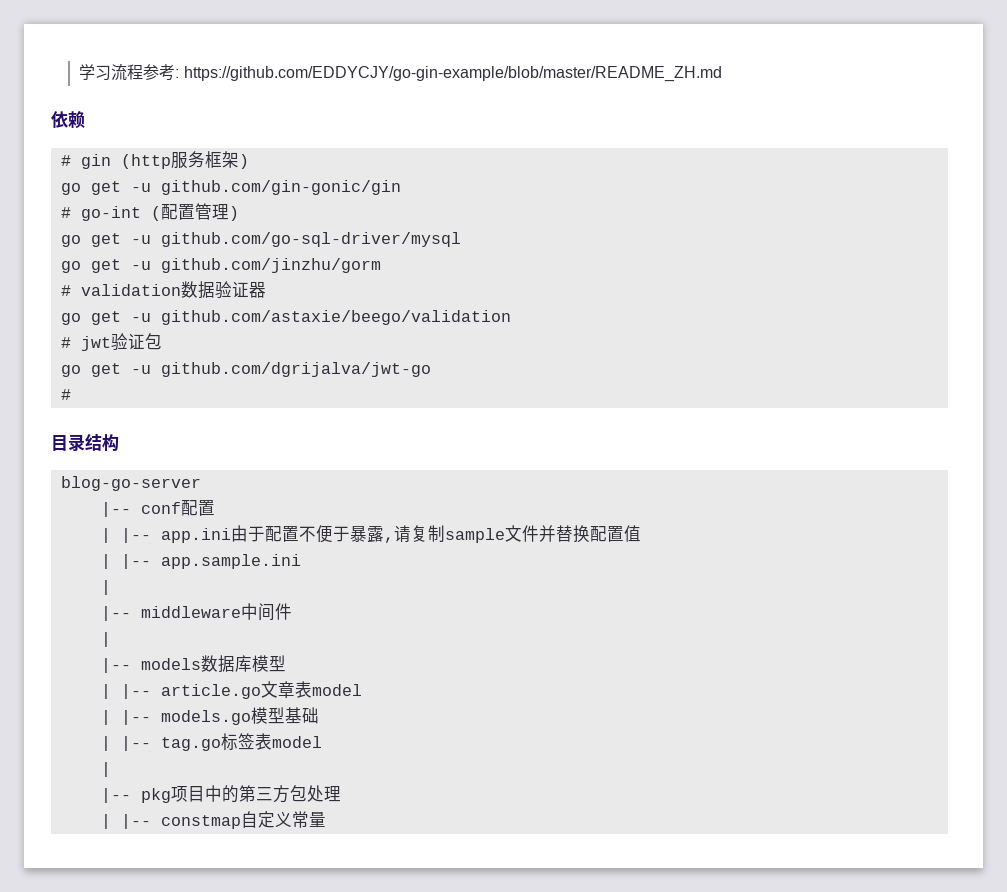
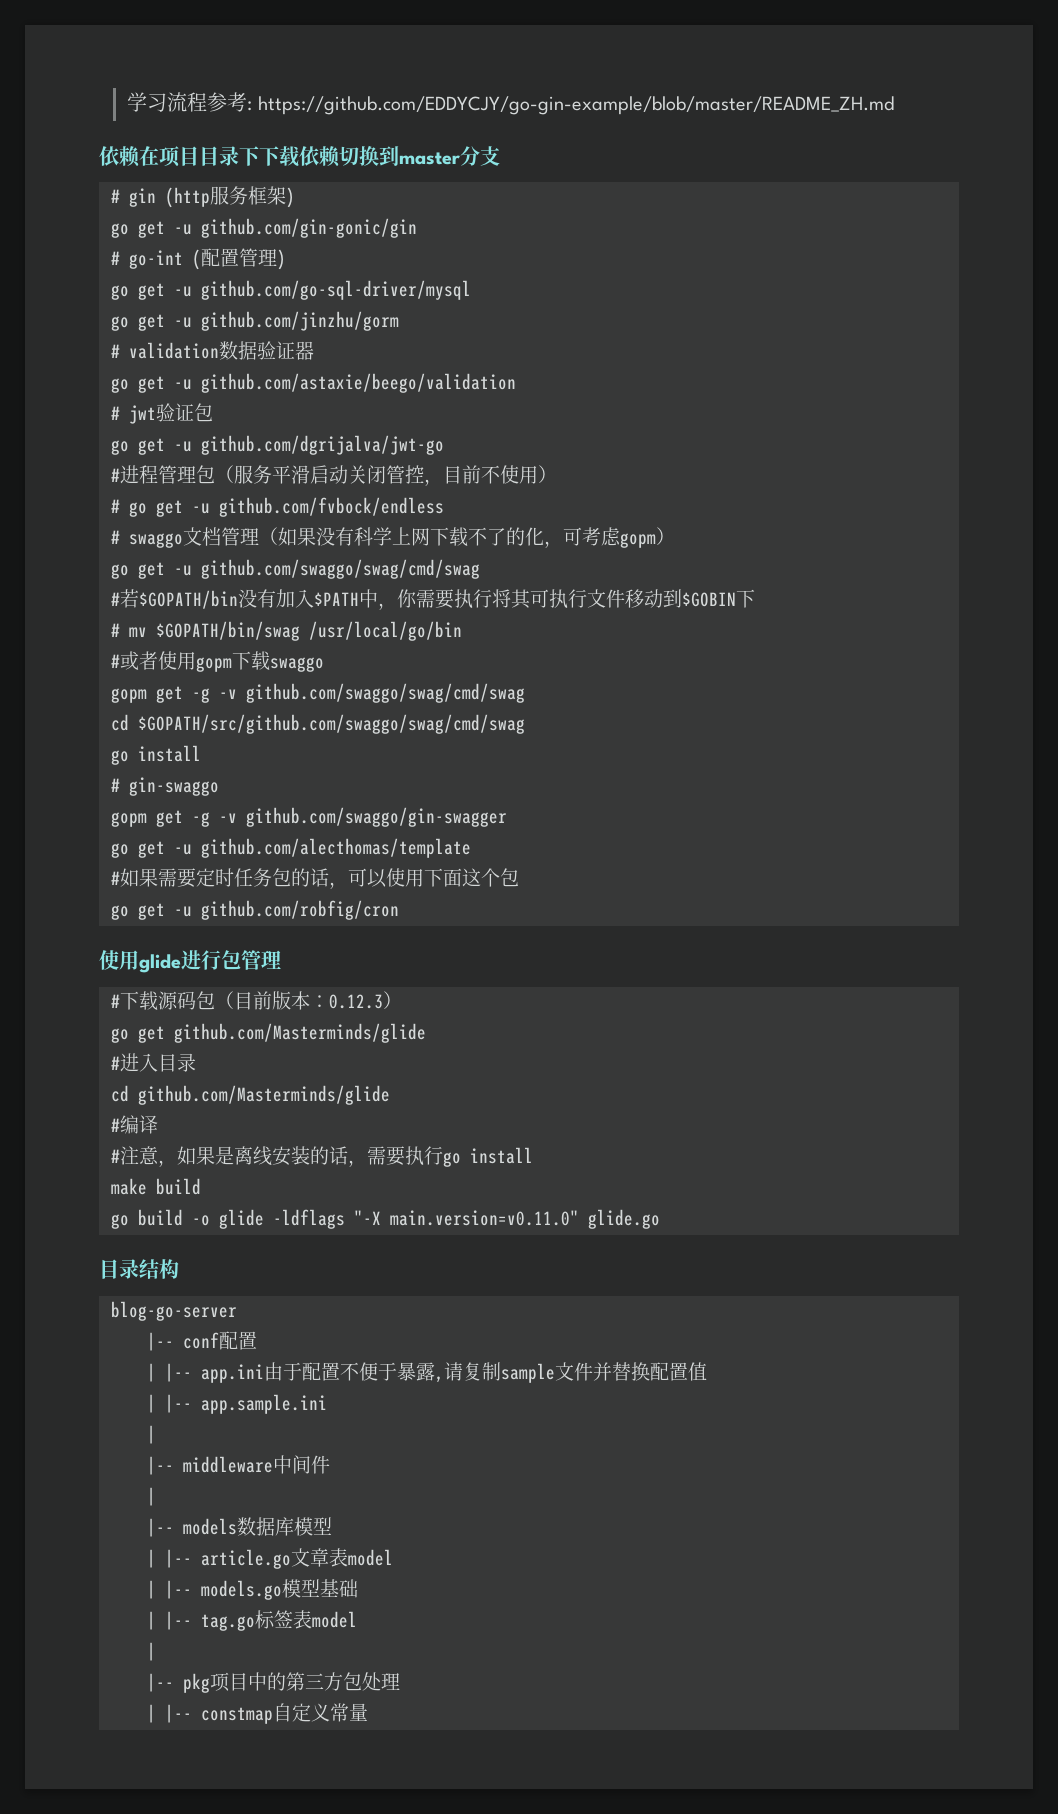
(85, 120) none -> [139,145,500,167] 在项目目录下下载依赖切换到master分支
(71, 394) none -> [120,465,557,486] [111,497,444,517] [111,527,675,548] [111,559,480,579] [111,589,755,610] [111,621,462,641] [111,651,324,672] [111,683,525,703] [111,714,525,734] [111,745,201,765] [111,777,219,796] [111,807,507,827] [111,838,471,858] [111,868,519,889] [111,900,399,920] [99,950,281,973] [111,991,402,1011] [111,1023,426,1043] [111,1053,196,1072] [111,1085,390,1105] [111,1115,158,1134] [111,1146,533,1167] [111,1178,201,1195] [111,1209,660,1229] 进程管理包（服务平滑启动关闭管控，目前不使用） // # go get -u github.com/fvbock/endless // # swaggo文档管理（如果没有科学上网下载不了的化，可考虑gopm） // go get -u github.com/swaggo/swag/cmd/swag // #若$GOPATH/bin没有加入$PATH中，你需要执行将其可执行文件移动到$GOBIN下 // # mv $GOPATH/bin/swag /usr/local/go/bin // #或者使用gopm下载swaggo // gopm get -g -v github.com/swaggo/swag/cmd/swag // cd $GOPATH/src/github.com/swaggo/swag/cmd/swag // go install // # gin-swaggo // gopm get -g -v github.com/swaggo/gin-swagger // go get -u github.com/alecthomas/template // #如果需要定时任务包的话，可以使用下面这个包 // go get -u github.com/robfig/cron // 使用glide进行包管理 // #下载源码包（目前版本：0.12.3） // go get github.com/Masterminds/glide // #进入目录 // cd github.com/Masterminds/glide // #编译 // #注意，如果是离线安装的话，需要执行go install // make build // go build -o glide -ldflags "-X main.version=v0.11.0" glide.go

